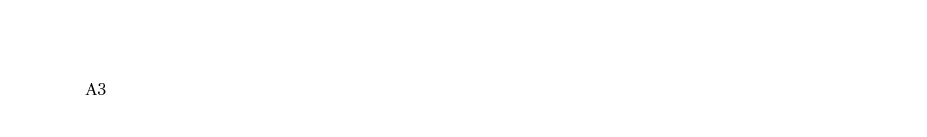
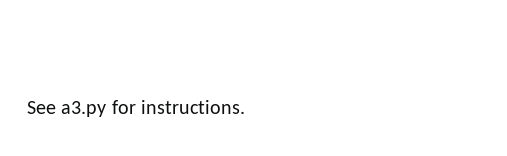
[85,83,106,95] A3 -> [27,100,246,117] See a3.py for instructions.

